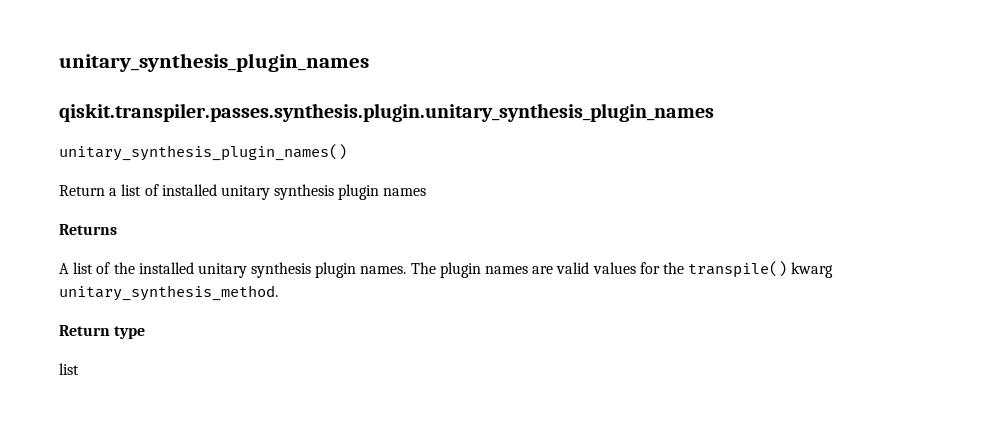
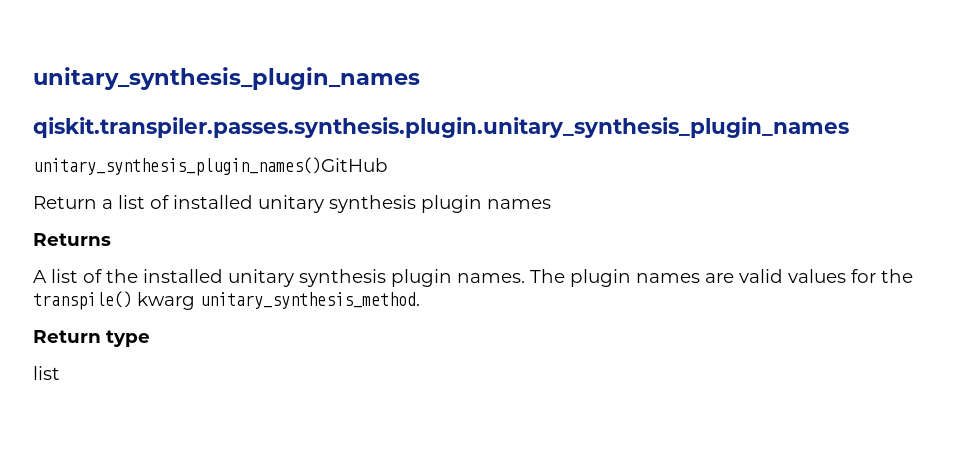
[59,144,347,161] unitary_synthesis_plugin_names() -> [33,157,388,176] unitary_synthesis_plugin_names()GitHub

